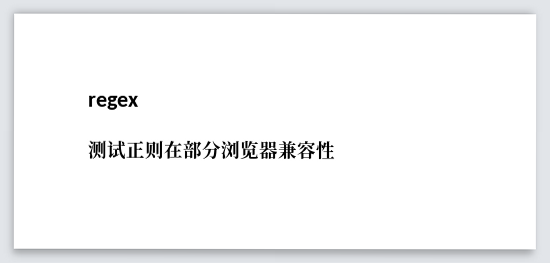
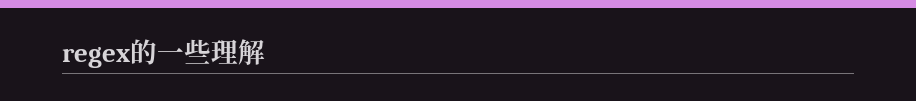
[87,139,335,161] // 测试正则在部分浏览器兼容性 -> [130,39,265,65] 的一些理解

